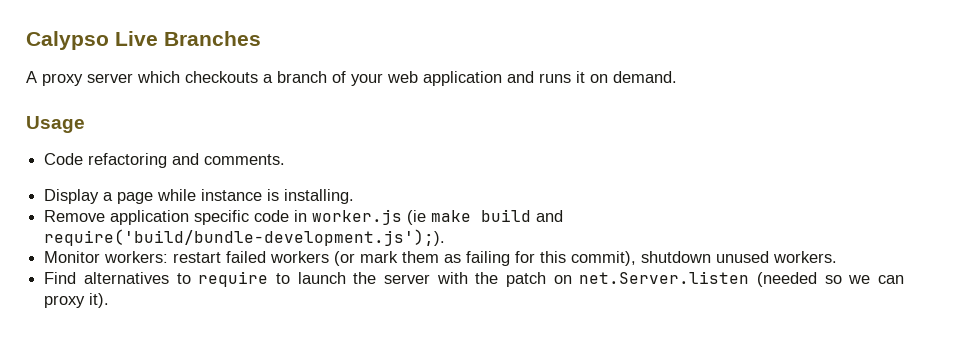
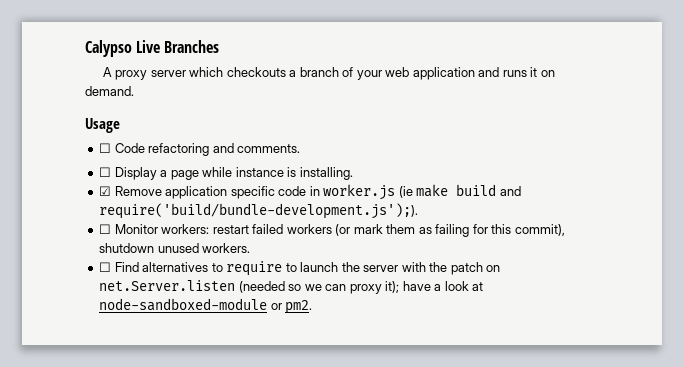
(85, 124) none -> [99,143,112,153] ☐
(286, 159) none -> [99,167,112,177] ☐
(355, 196) none -> [99,186,112,196] ☑
(446, 237) none -> [99,224,112,234] ☐
(838, 257) none -> [99,262,112,272] ☐
[89,293,110,308] it). -> [385,281,484,293] [99,298,313,314] it); have a look at node-sandboxed-module or pm2.

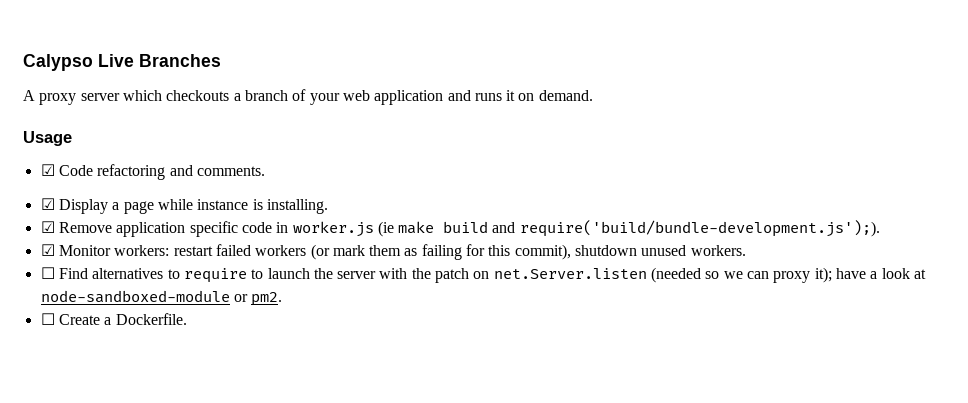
[99,143,112,153] ☐ -> [40,164,55,176] ☑
[99,167,112,177] ☐ -> [40,198,55,210] ☑
[99,224,112,234] ☐ -> [40,244,55,256] ☑
(313, 307) none -> [40,313,187,325] // ☐ Create a Dockerfile.

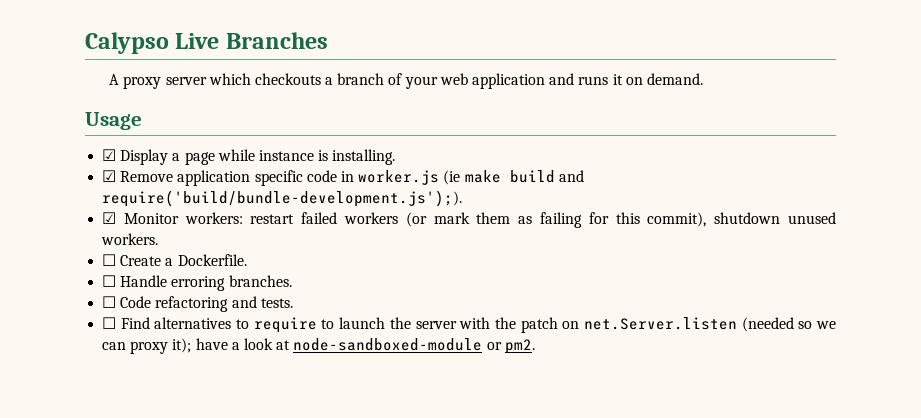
[40,164,265,180] // ☑ Code refactoring and comments. -> (142, 121) none
(746, 250) none -> [102,254,247,266] [102,275,292,291] [102,296,293,312] // ☐ Create a Dockerfile. // ☐ Handle erroring branches. // ☐ Code refactoring and tests.
[40,313,187,325] // ☐ Create a Dockerfile. -> (535, 346) none

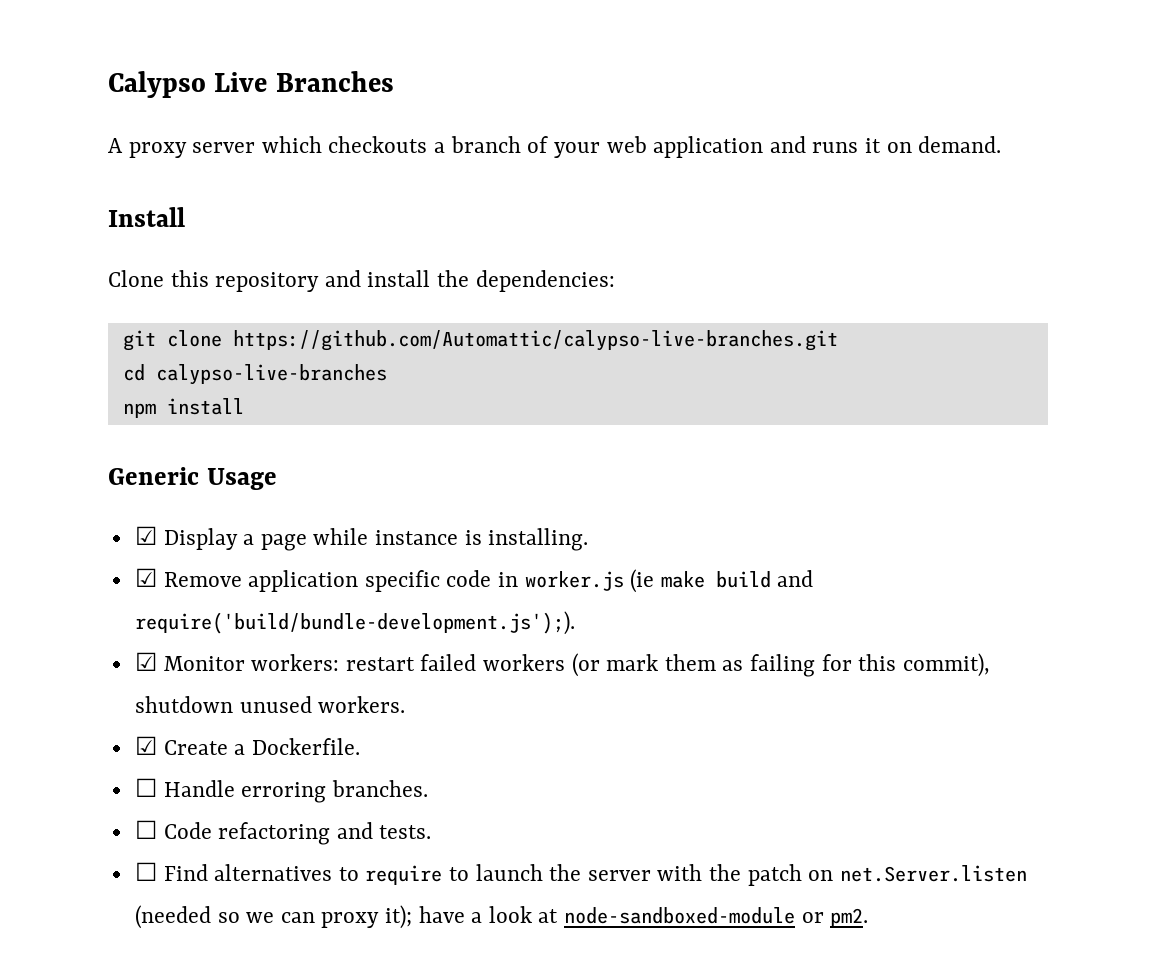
(703, 79) none -> [108,207,185,227] [108,270,615,292] [122,330,838,351] [122,364,387,385] [122,398,244,418] [108,467,199,485] Install // Clone this repository and install the dependencies: // git clone https://github.com/Automattic/calypso-live-branches.git // cd calypso-live-branches // npm install // Generic
[102,254,117,266] ☐ -> [134,736,157,755] ☑

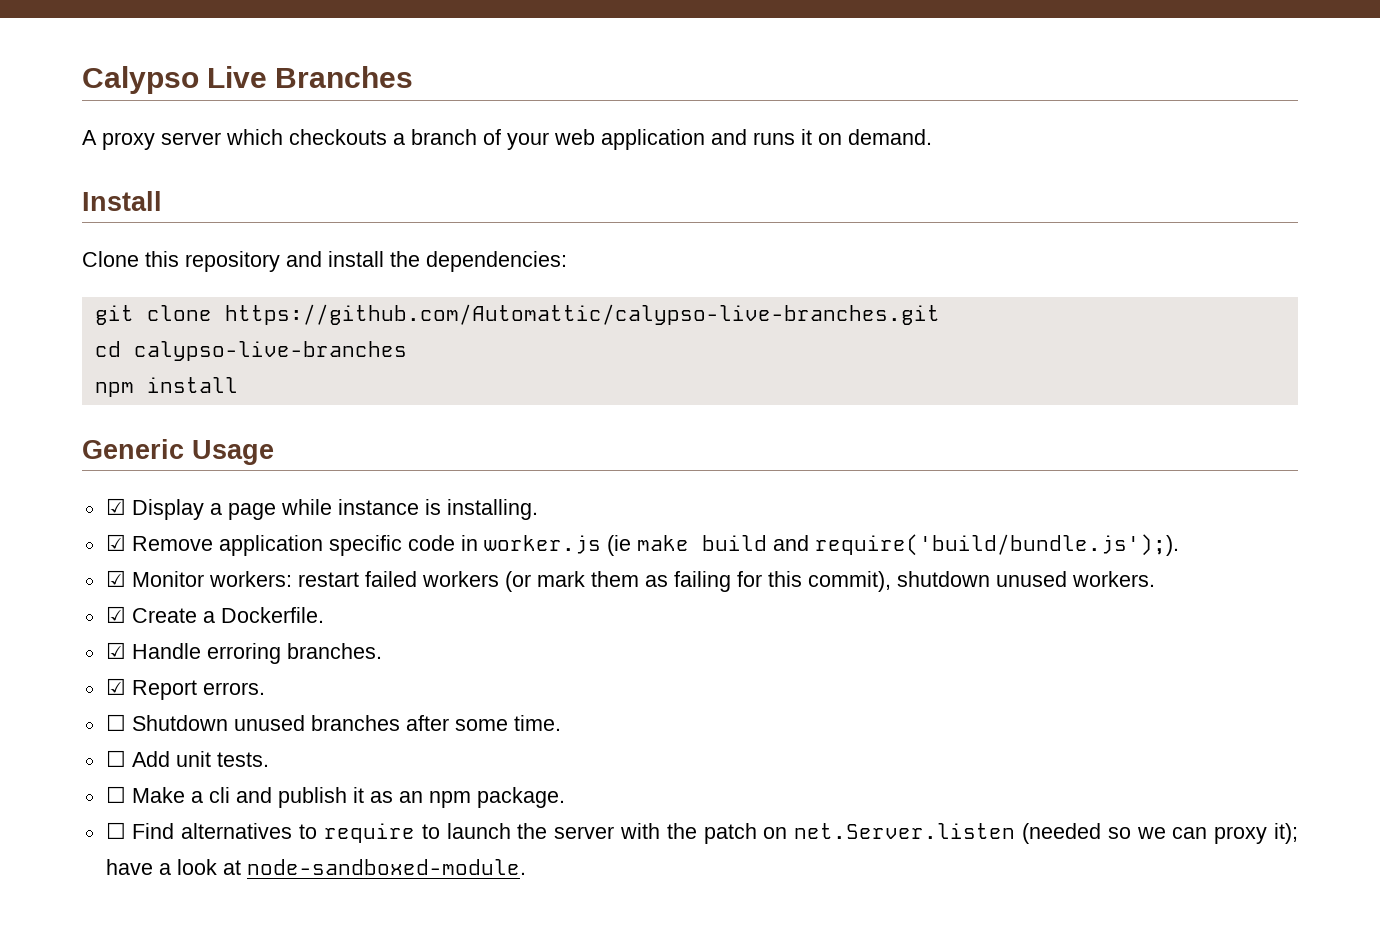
[134,611,575,635] require('build/bundle-development.js');). -> [814,534,1179,556] require('build/bundle.js');).
[134,778,157,797] ☐ -> [105,642,126,659] ☑
[134,820,432,845] ☐ Code refactoring and tests. -> [105,678,265,700] [105,714,561,731] [105,750,269,767] [105,786,565,808] ☑ Report errors. // ☐ Shutdown unused branches after some time. // ☐ Add unit tests. // ☐ Make a cli and publish it as an npm package.
[564,907,869,927] node-sandboxed-module or pm2. -> [246,859,526,875] node-sandboxed-module.

